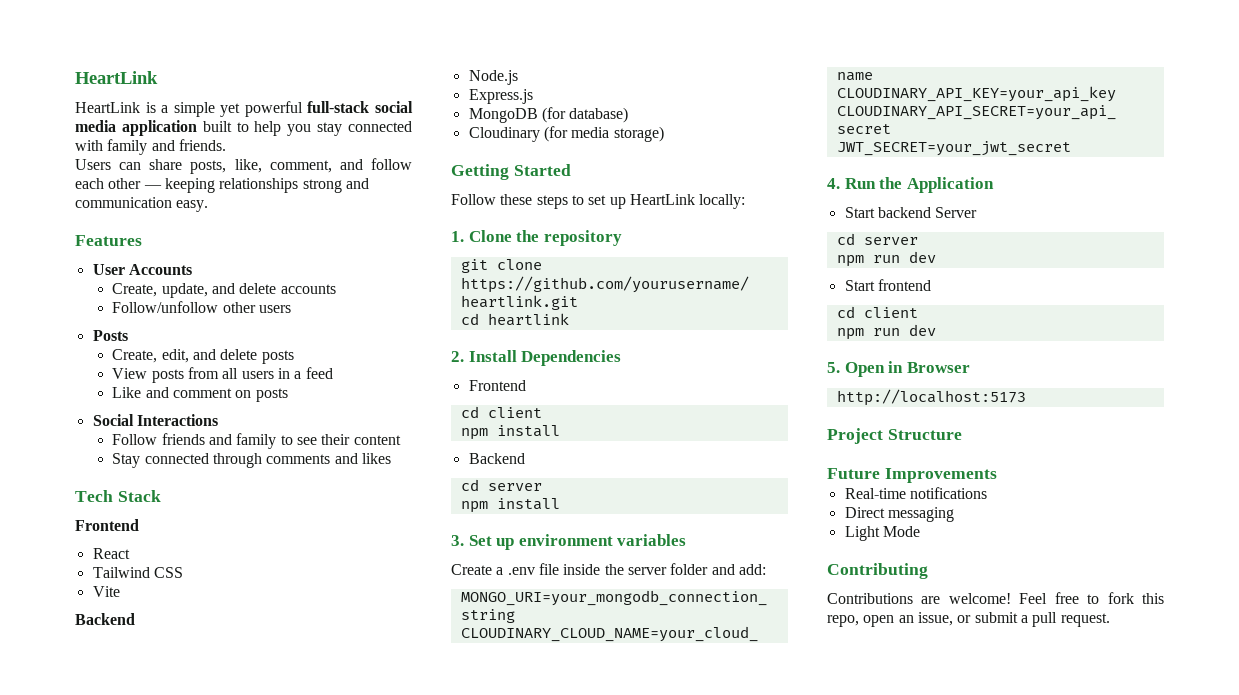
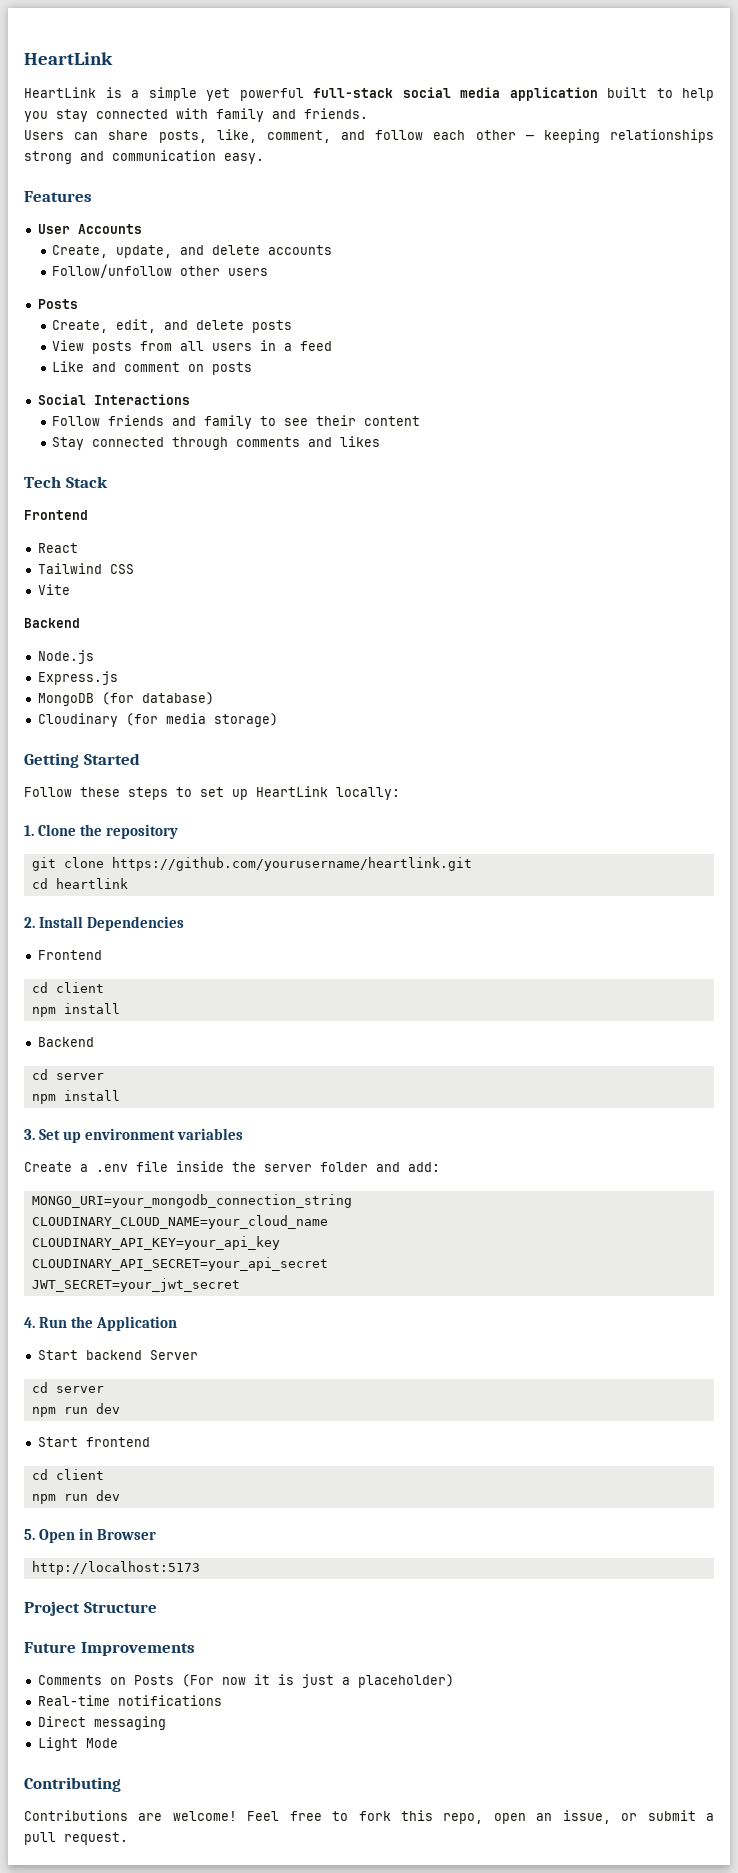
(997, 475) none -> [37,1674,454,1688] // Comments on Posts (For now it is just a placeholder)

